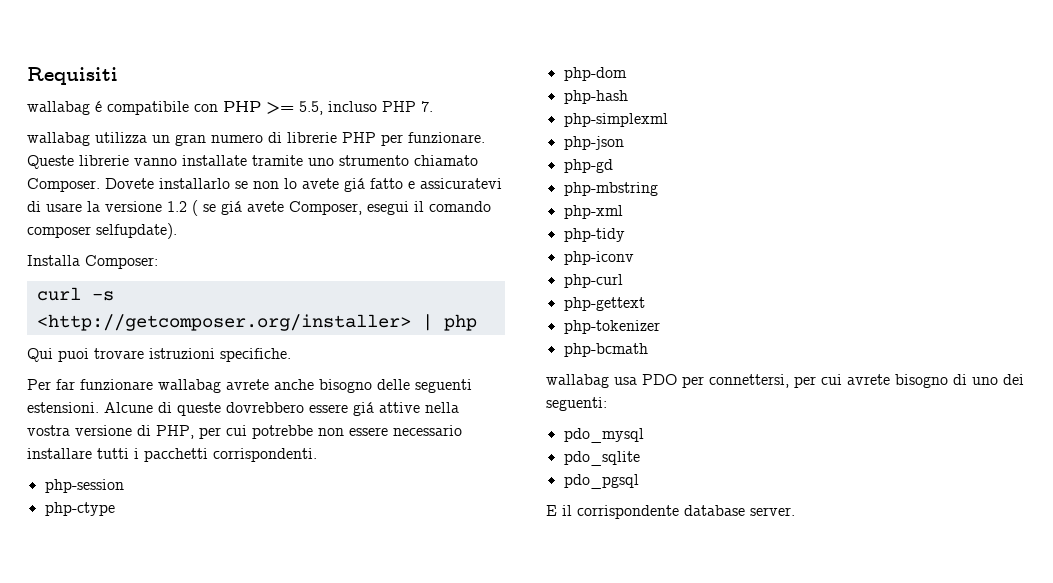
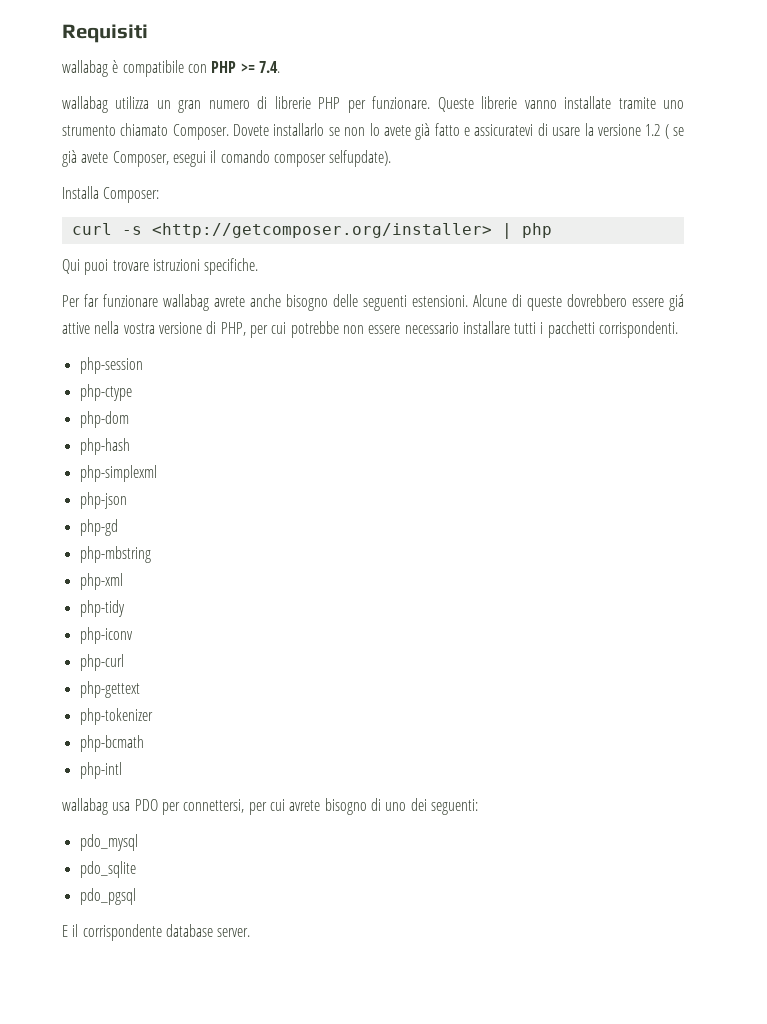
[95,101,102,112] é -> [112,60,119,73] è
[299,101,433,115] 5.5, incluso PHP 7. -> [258,61,280,73] 7.4.
[344,178,365,192] giá -> [415,123,431,140] già
[221,201,242,215] giá -> [62,150,77,167] già
(648, 350) none -> [79,762,122,779] // php-intl

